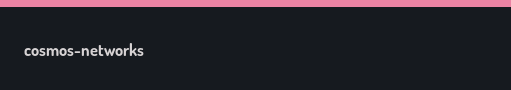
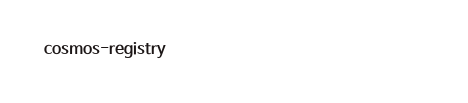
[24,43,144,56] cosmos-networks -> [44,42,166,59] cosmos-registry

